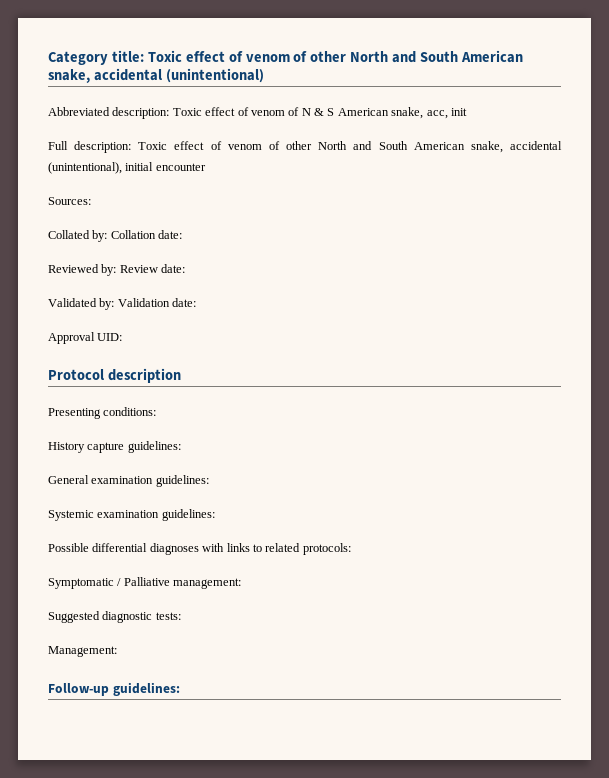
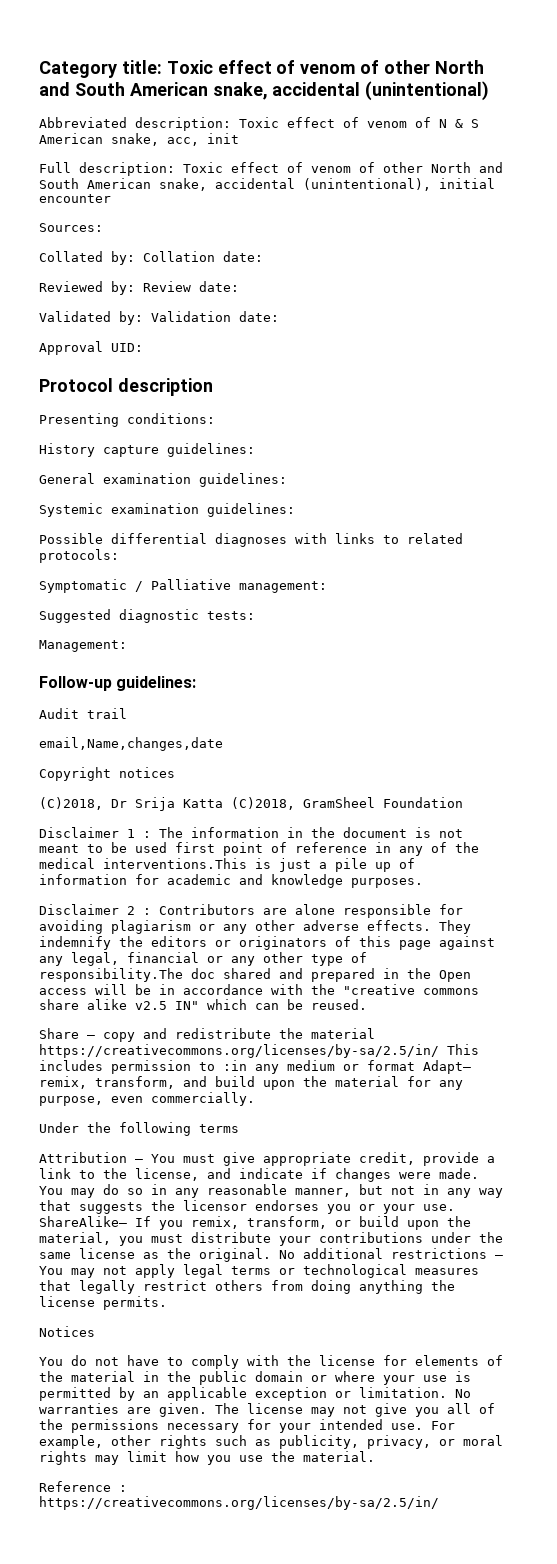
(180, 689) none -> [39,708,127,719] [39,737,223,751] [39,767,175,781] [39,797,463,811] [39,827,463,838] [39,842,479,856] [39,858,415,872] [39,874,423,888] [39,904,463,918] [39,920,471,934] [39,936,495,950] [39,952,367,966] [39,968,471,982] [39,984,479,995] [39,999,367,1010] [39,1028,375,1042] [39,1044,479,1058] [39,1060,471,1074] [39,1076,463,1090] [39,1092,255,1106] [39,1122,239,1136] [39,1152,495,1166] [39,1168,479,1182] [39,1184,503,1198] [39,1200,455,1214] [39,1216,471,1230] [39,1232,503,1246] [39,1248,503,1262] [39,1264,479,1278] [39,1280,455,1294] [39,1296,167,1310] [39,1326,95,1337] [39,1355,503,1369] [39,1371,471,1385] [39,1387,471,1401] [39,1403,495,1417] [39,1419,455,1433] [39,1435,503,1449] [39,1451,375,1465] [39,1481,127,1492] [39,1496,439,1510] // Audit trail // email,Name,changes,date // Copyright notices // (C)2018, Dr Srija Katta (C)2018, GramSheel Foundation // Disclaimer 1 : The information in the document is not meant to be used first point of reference in any of the medical interventions.This is just a pile up of information for academic and knowledge purposes. // Disclaimer 2 : Contributors are alone responsible for avoiding plagiarism or any other adverse effects. They indemnify the editors or originators of this page against any legal, financial or any other type of responsibility.The doc shared and prepared in the Open access will be in accordance with the "creative commons share alike v2.5 IN" which can be reused. // Share — copy and redistribute the material https://creativecommons.org/licenses/by-sa/2.5/in/ This includes permission to :in any medium or format Adapt— remix, transform, and build upon the material for any purpose, even commercially. // Under the following terms // Attribution — You must give appropriate credit, provide a link to the license, and indicate if changes were made. You may do so in any reasonable manner, but not in any way that suggests the licensor endorses you or your use. ShareAlike— If you remix, transform, or build upon the material, you must distribute your contributions under the same license as the original. No additional restrictions — You may not apply legal terms or technological measures that legally restrict others from doing anything the license permits. // Notices // You do not have to comply with the license for elements of the material in the public domain or where your use is permitted by an applicable exception or limitation. No warranties are given. The license may not give you all of the permissions necessary for your intended use. For example, other rights such as publicity, privacy, or moral rights may limit how you use the material. // Reference : https://creativecommons.org/licenses/by-sa/2.5/in/

